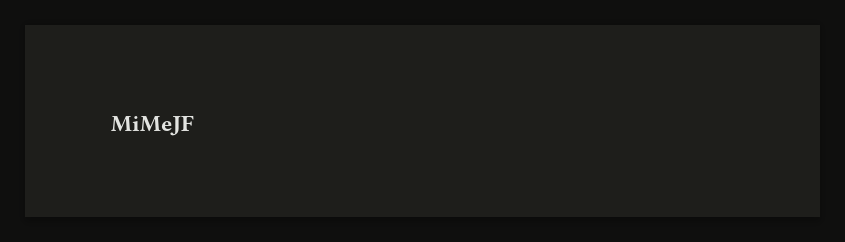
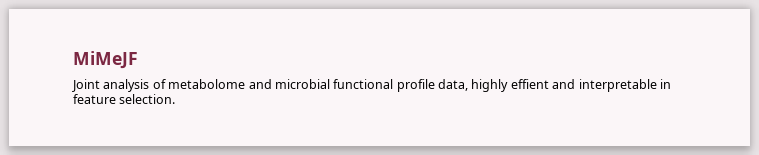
(194, 125) none -> [72,79,671,92] [73,94,176,104] // Joint analysis of metabolome and microbial functional profile data, highly effient and interpretable in feature selection.

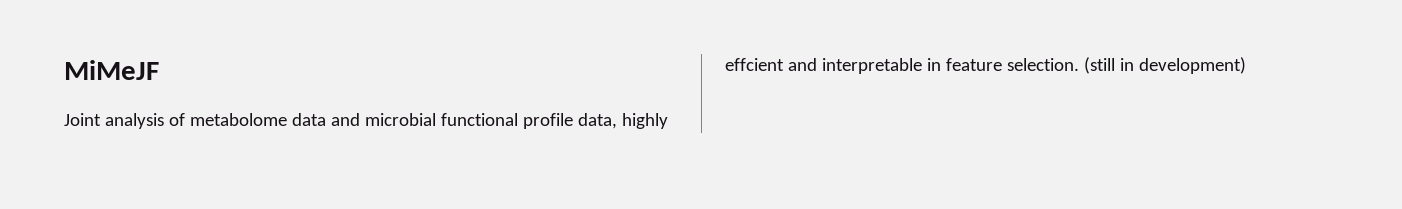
(246, 84) none -> [291,113,326,126] data
[510,79,549,89] effient -> [725,58,784,71] effcient
(176, 99) none -> [1083,57,1246,74] (still in development)

